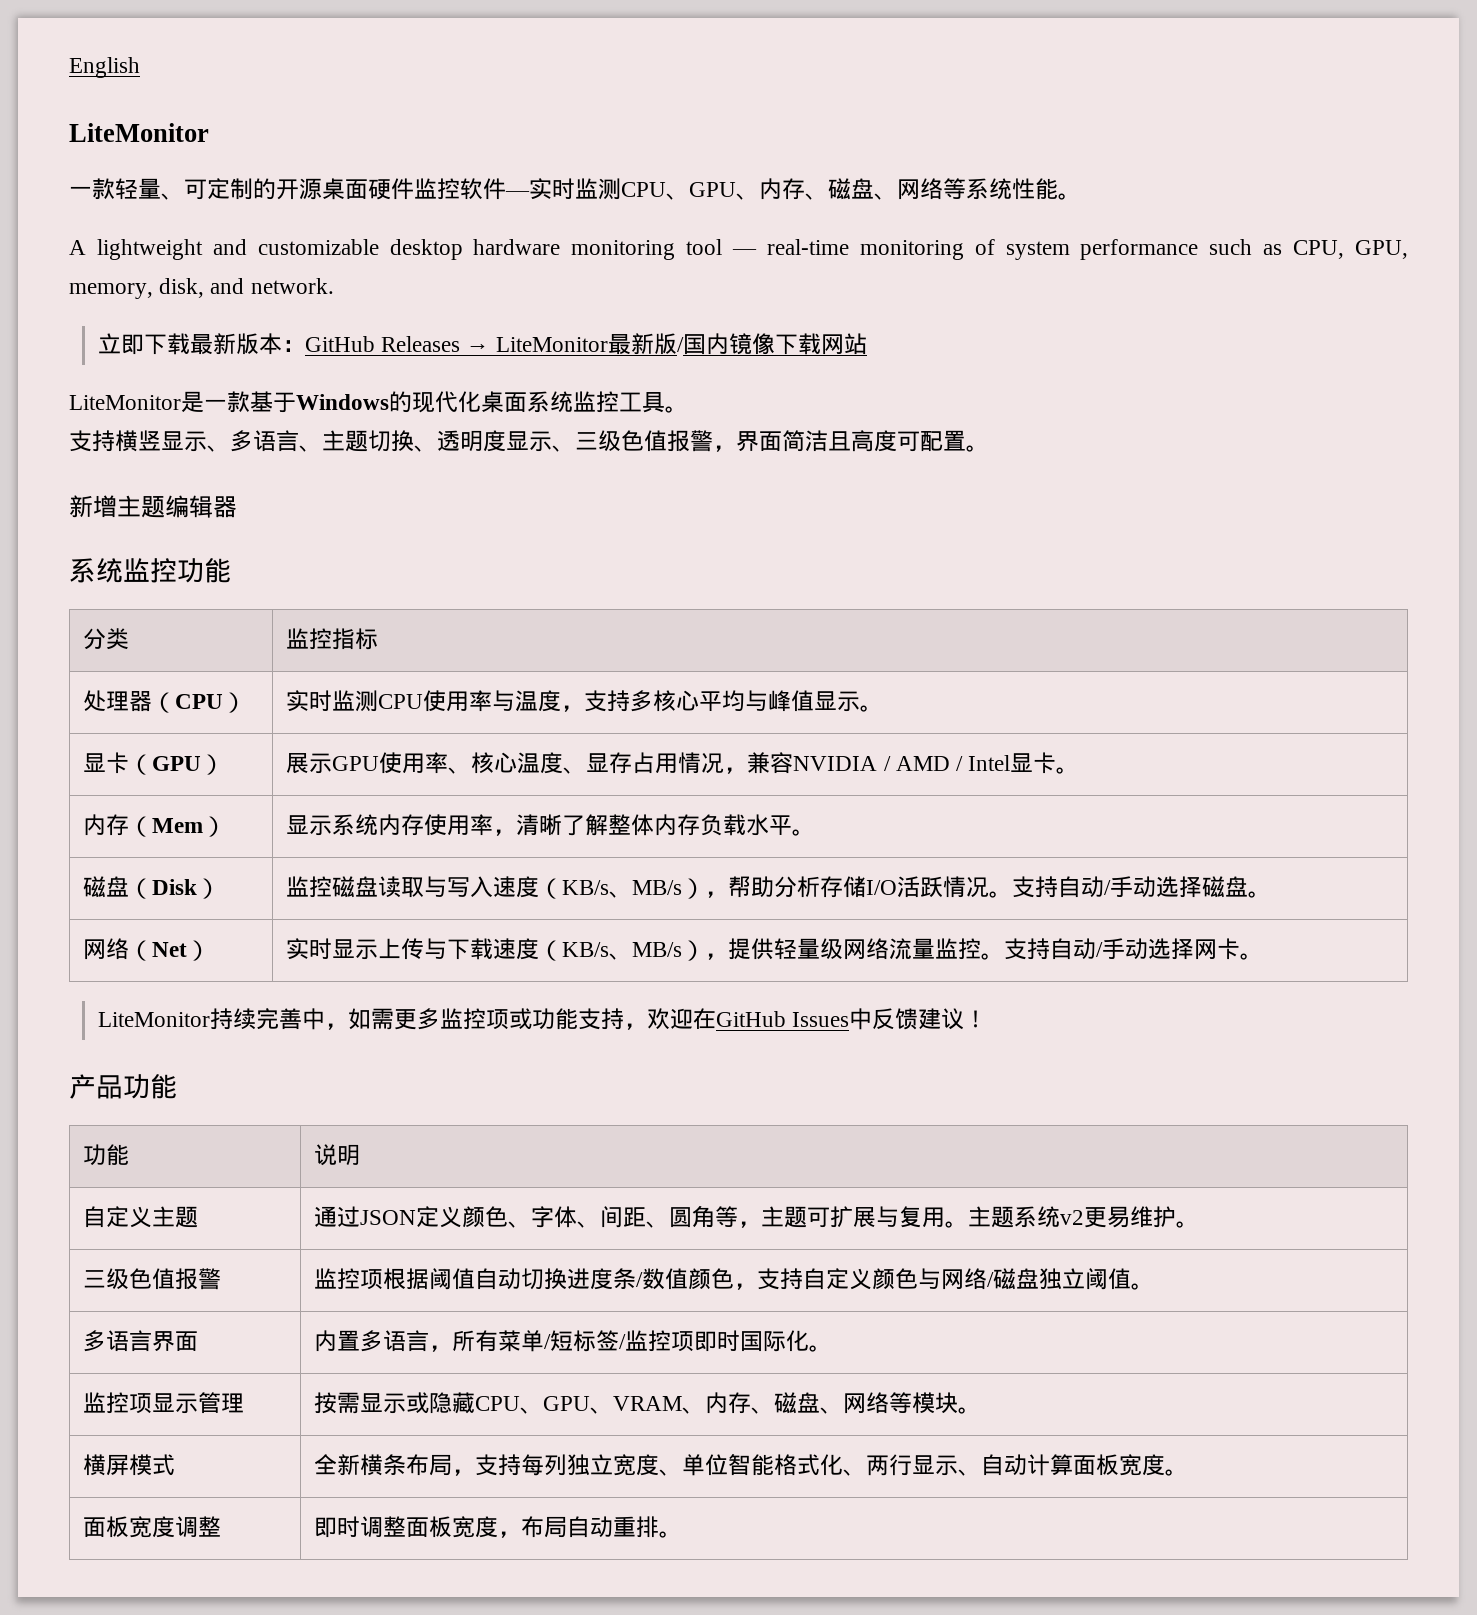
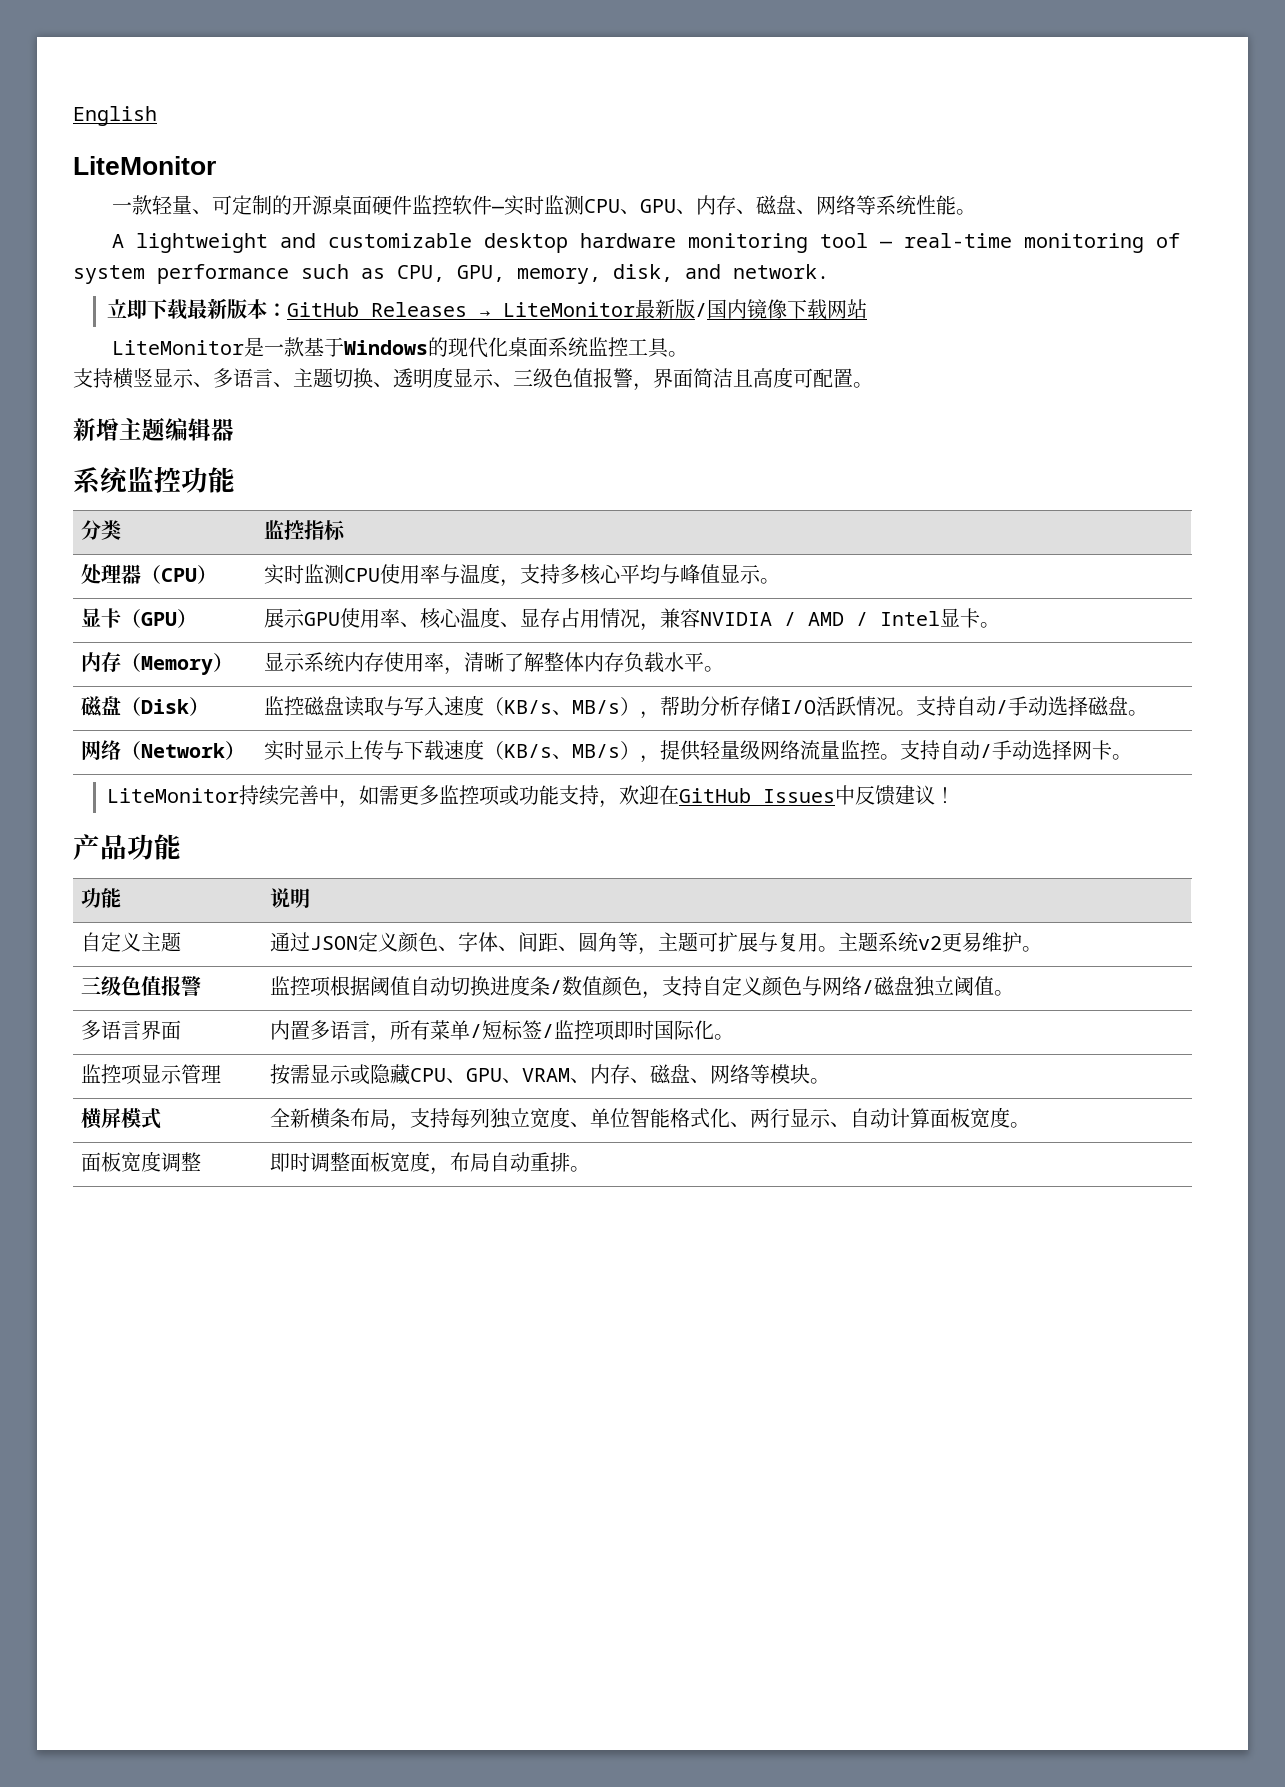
[152,818,204,833] Mem -> [141,656,214,675] Memory
[152,942,188,957] Net -> [141,743,226,758] Network

